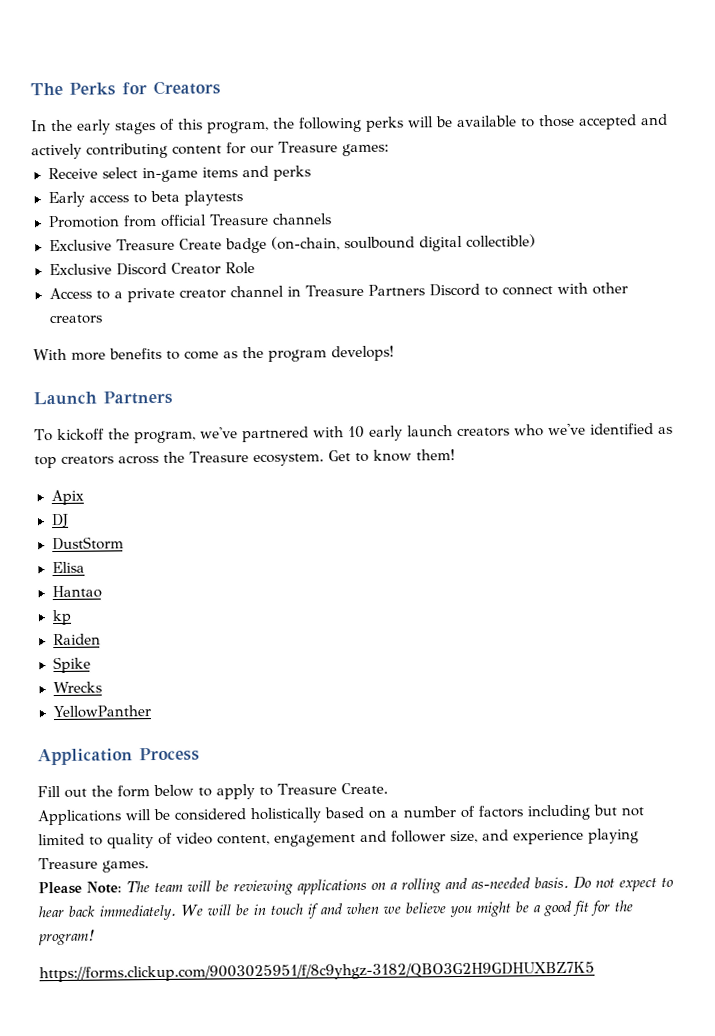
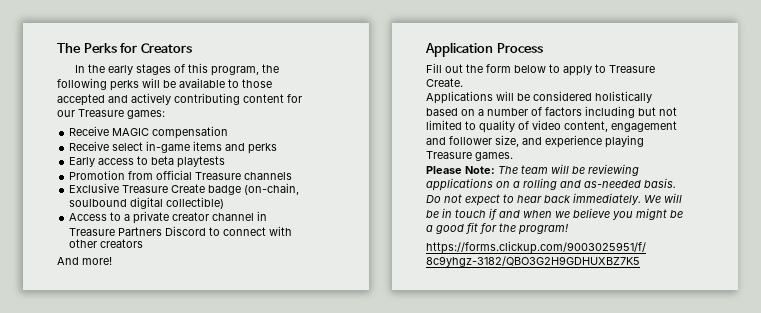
(389, 150) none -> [69,126,229,139] // Receive MAGIC compensation
[48,262,255,276] // Exclusive Discord Creator Role -> (225, 203) none
[33,345,394,362] [33,390,173,406] [34,423,673,444] [34,449,455,469] [50,489,84,506] [50,513,69,529] [51,536,124,551] [51,561,85,574] [51,585,102,599] [51,609,72,626] [52,633,101,646] [52,656,91,674] [52,681,103,694] [52,705,152,719] With more benefits to come as the program develops! // Launch Partners // To kickoff the program, we've partnered with 10 early launch creators who we've identified as top creators across the Treasure ecosystem. Get to know them! // Apix // DJ // DustStorm // Elisa // Hantao // kp // Raiden // Spike // Wrecks // YellowPanther -> [57,257,112,265] And more!

